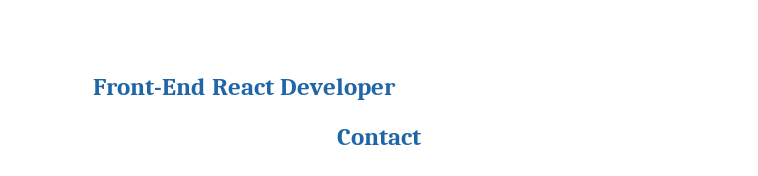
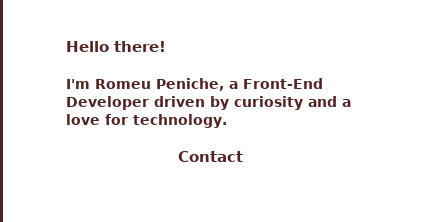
[93,78,397,100] Front-End React Developer -> [66,41,166,52] [66,78,323,91] [66,96,351,110] [66,114,227,128] Hello there! // I'm Romeu Peniche, a Front-End Developer driven by curiosity and a love for technology.

